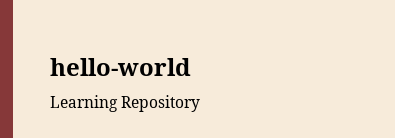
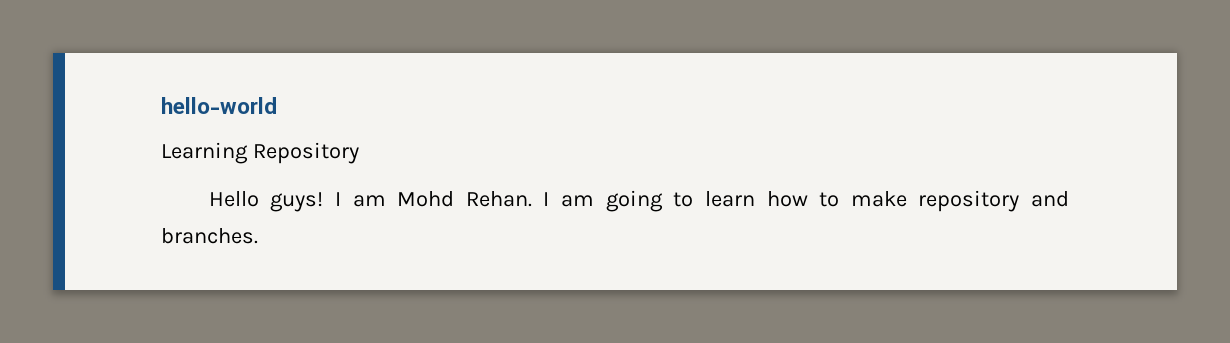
(201, 103) none -> [208,190,1070,212] [161,228,258,244] // Hello guys! I am Mohd Rehan. I am going to learn how to make repository and branches.

